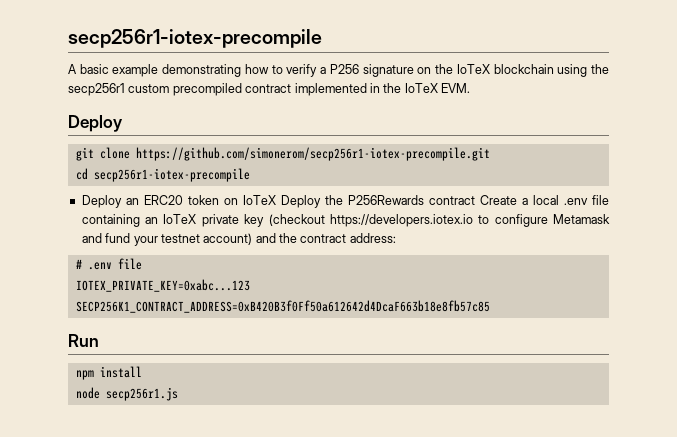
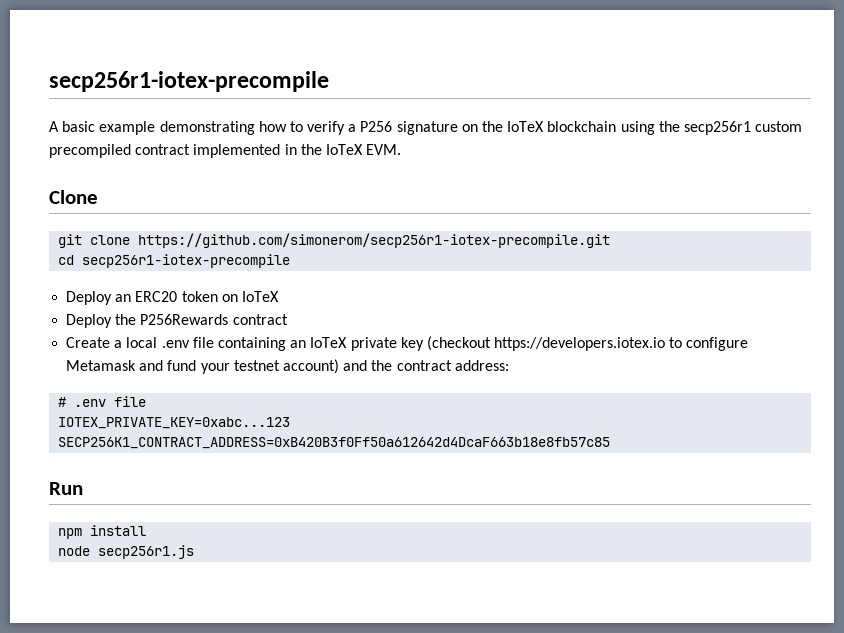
[68,115,123,132] Deploy -> [49,190,98,204] Clone
(276, 200) none -> (279, 296) //
(475, 200) none -> (288, 319) //

